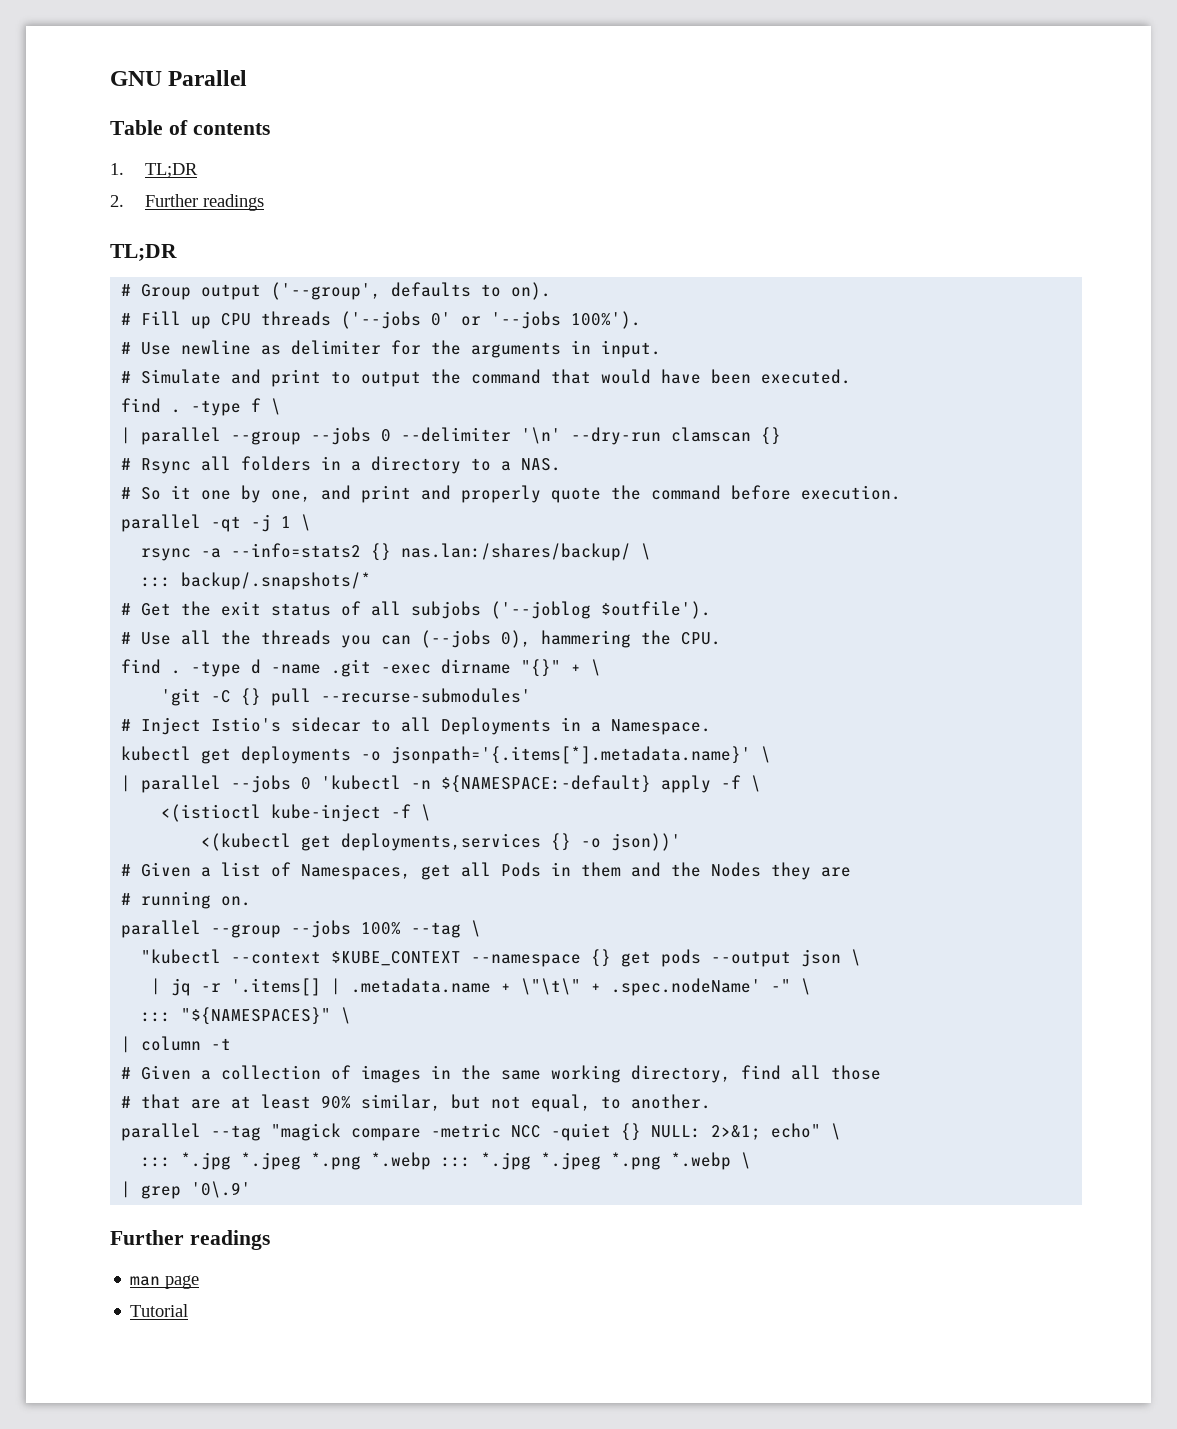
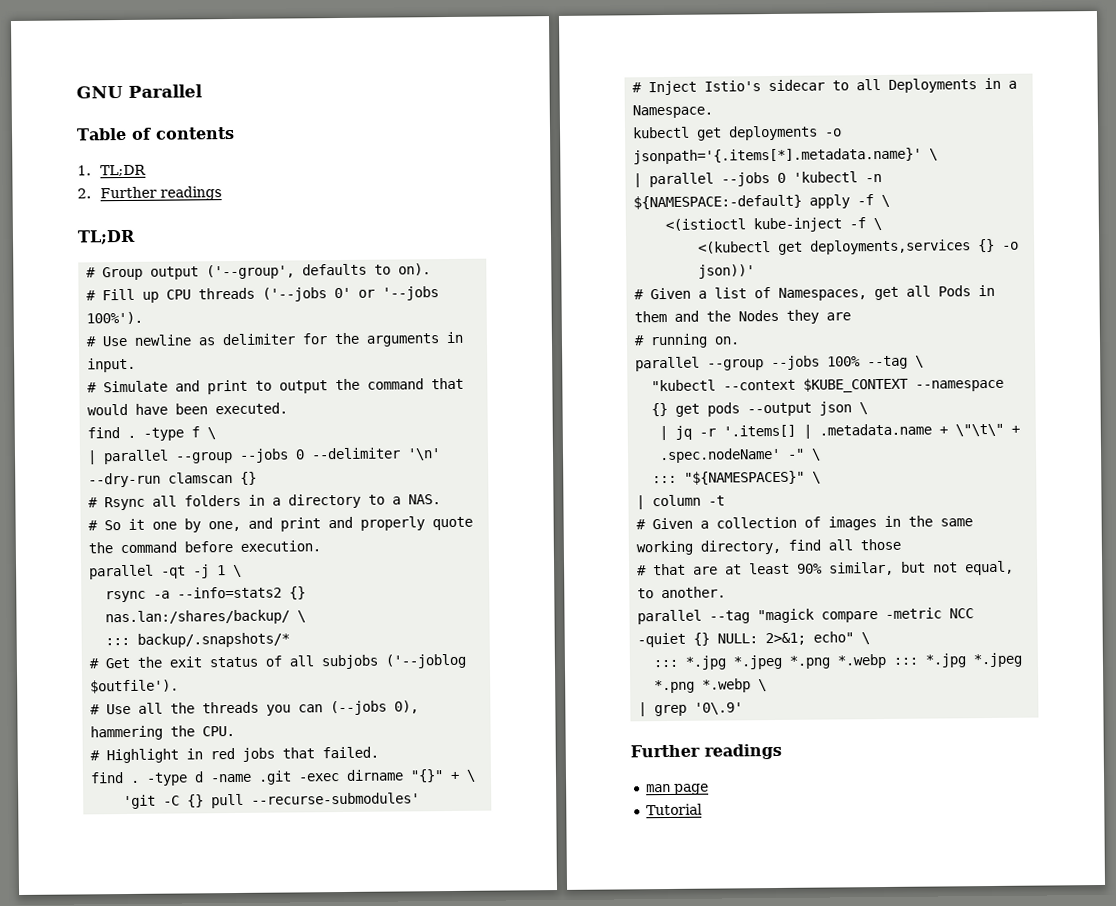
(722, 638) none -> [90,746,380,764] // # Highlight in red jobs that failed.

